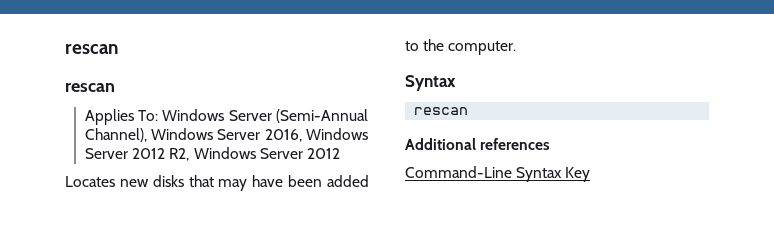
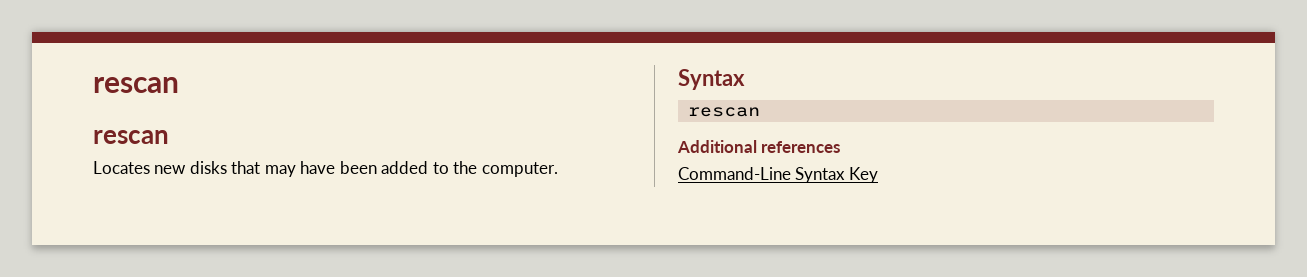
[85,109,368,125] [85,128,368,142] [85,147,340,161] // Applies To: Windows Server (Semi-Annual Channel), Windows Server 2016, Windows Server 2012 R2, Windows Server 2012 -> (169, 137) none

